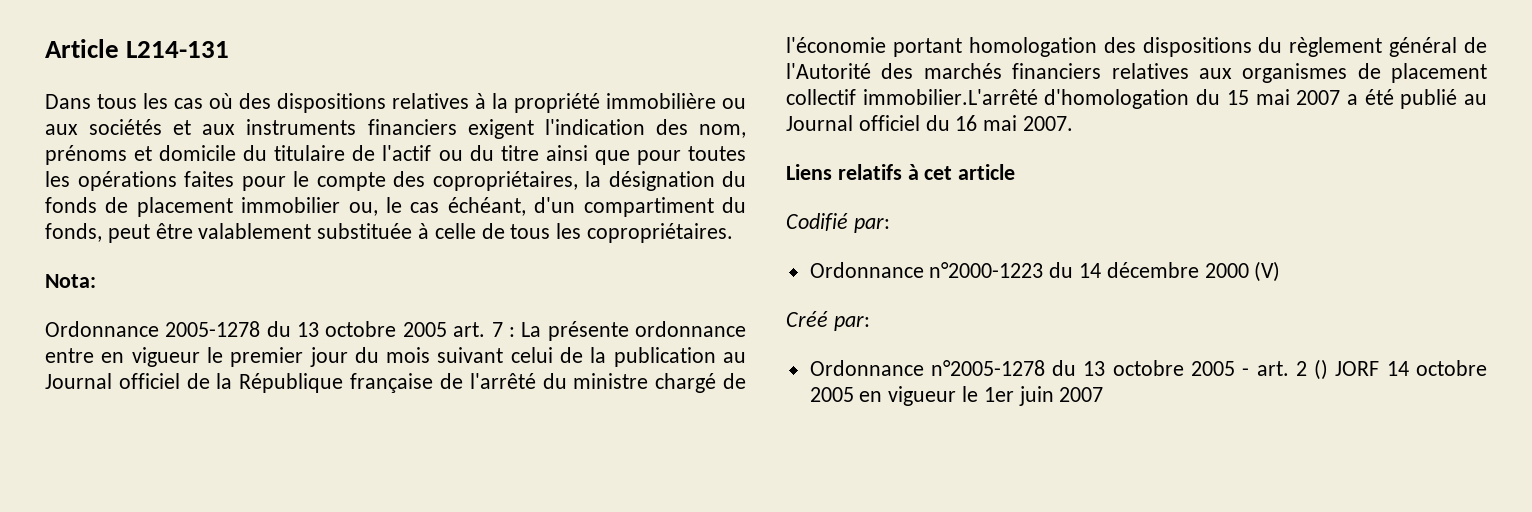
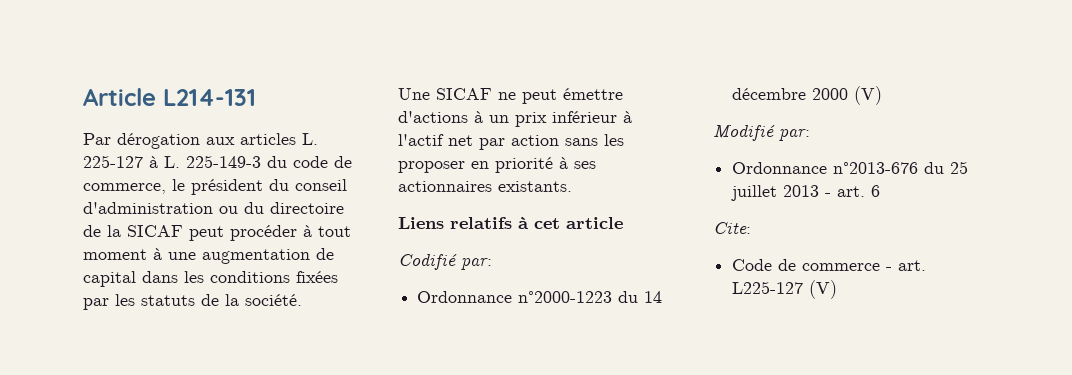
[45,93,746,113] [45,119,746,139] [45,145,747,165] [45,171,746,191] [45,197,746,217] [45,223,734,243] [45,274,96,288] [45,321,747,341] [45,347,746,367] [45,373,747,393] [786,37,1487,57] [786,63,1487,83] [786,89,1487,109] [786,115,1074,131] Dans tous les cas où des dispositions relatives à la propriété immobilière ou aux sociétés et aux instruments financiers exigent l'indication des nom, prénoms et domicile du titulaire de l'actif ou du titre ainsi que pour toutes les opérations faites pour le compte des copropriétaires, la désignation du fonds de placement immobilier ou, le cas échéant, d'un compartiment du fonds, peut être valablement substituée à celle de tous les copropriétaires. // Nota: // Ordonnance 2005-1278 du 13 octobre 2005 art. 7 : La présente ordonnance entre en vigueur le premier jour du mois suivant celui de la publication au Journal officiel de la République française de l'arrêté du ministre chargé de l'économie portant homologation des dispositions du règlement général de l'Autorité des marchés financiers relatives aux organismes de placement collectif immobilier.L'arrêté d'homologation du 15 mai 2007 a été publié au Journal officiel du 16 mai 2007. -> [83,133,318,149] [83,155,352,168] [83,179,347,195] [83,202,344,214] [83,225,351,241] [83,248,334,264] [83,271,338,287] [83,294,302,310] [398,88,623,104] [398,111,632,127] [398,134,624,150] [398,157,596,173] [398,181,572,192] Par dérogation aux articles L. 225-127 à L. 225-149-3 du code de commerce, le président du conseil d'administration ou du directoire de la SICAF peut procéder à tout moment à une augmentation de capital dans les conditions fixées par les statuts de la société. // Une SICAF ne peut émettre d'actions à un prix inférieur à l'actif net par action sans les proposer en priorité à ses actionnaires existants.
[786,311,870,331] [809,359,1488,380] [809,386,1104,406] Créé par: // Ordonnance n°2005-1278 du 13 octobre 2005 - art. 2 () JORF 14 octobre 2005 en vigueur le 1er juin 2007 -> [713,124,810,141] [732,161,969,174] [731,185,881,201] [713,222,751,234] [732,259,927,271] [732,280,838,299] Modifié par: // Ordonnance n°2013-676 du 25 juillet 2013 - art. 6 // Cite: // Code de commerce - art. L225-127 (V)

